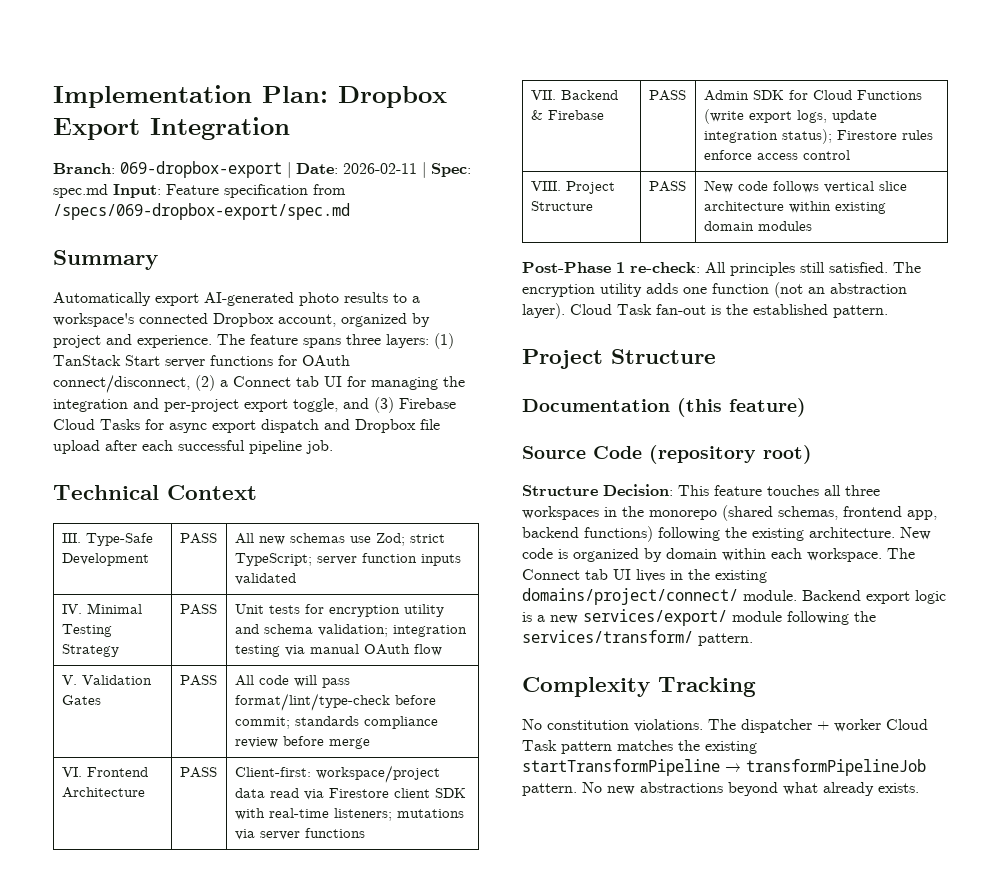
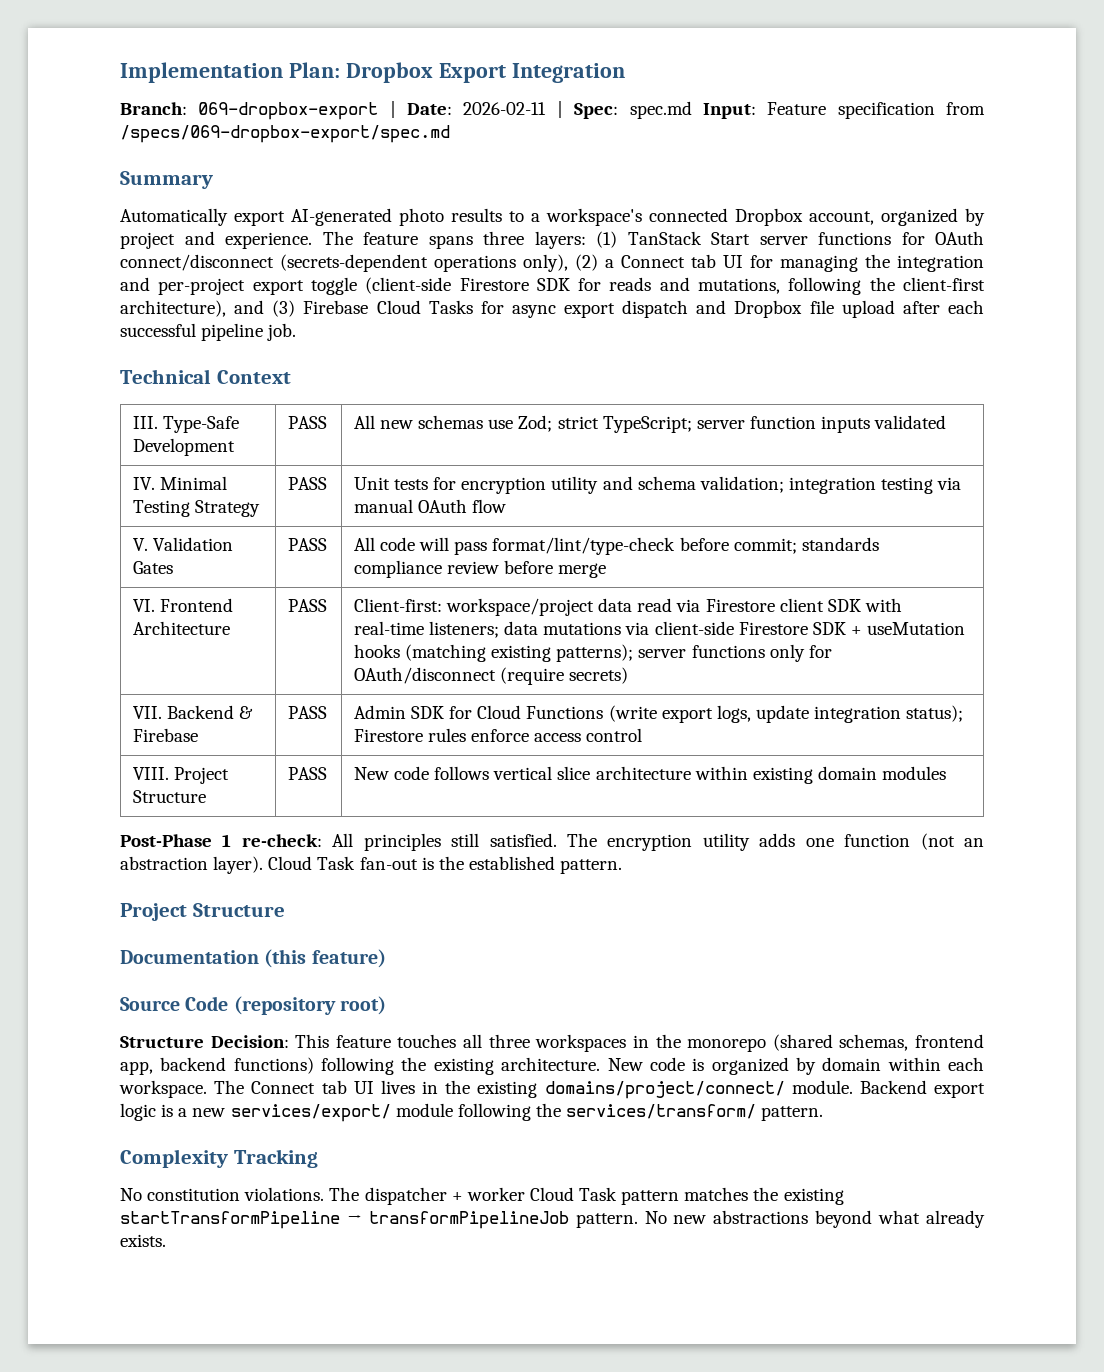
[53,375,190,393] connect/disconnect, -> [120,254,568,272] connect/disconnect (secrets-dependent operations only),
[293,398,338,412] toggle, -> [310,277,985,295] [120,300,226,317] toggle (client-side Firestore SDK for reads and mutations, following the client-first architecture),
(392, 814) none -> [504,621,539,635] data
[259,828,365,840] server functions -> [654,621,966,635] [353,644,832,662] [353,667,629,685] client-side Firestore SDK + useMutation hooks (matching existing patterns); server functions only for OAuth/disconnect (require secrets)

